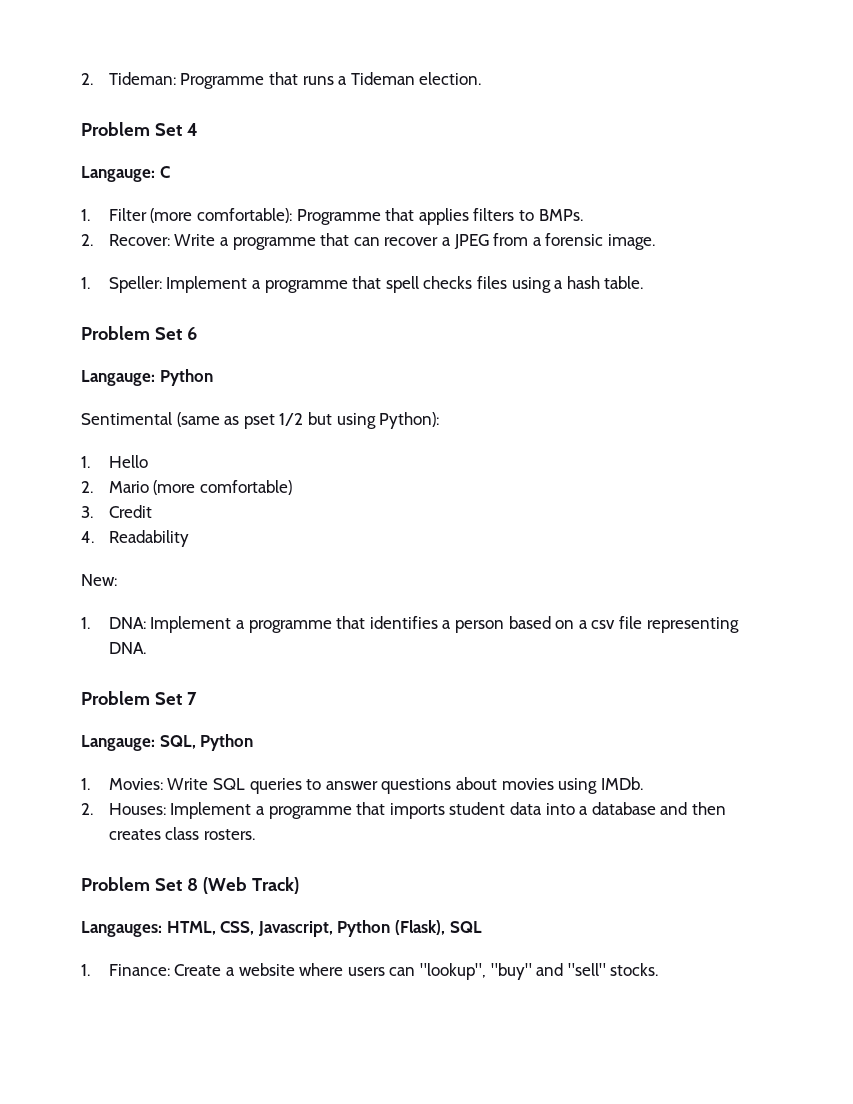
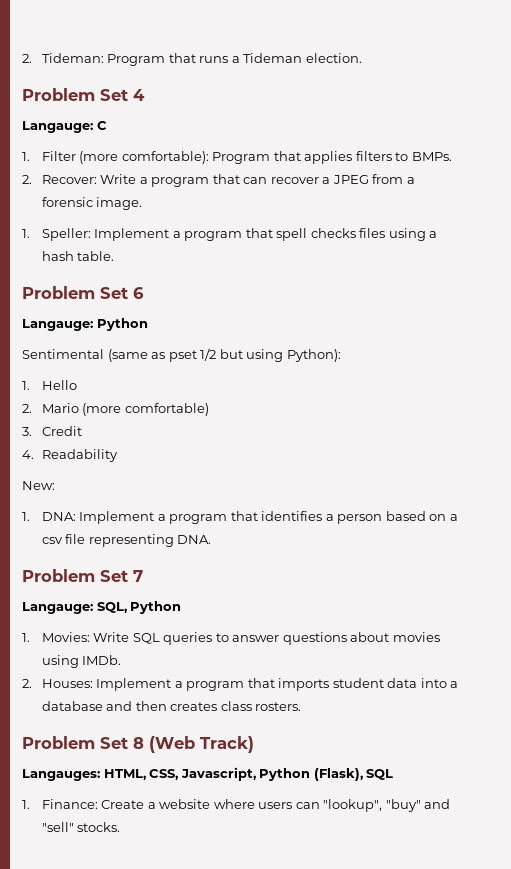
[180,73,265,89] Programme -> [107,54,166,66] Program
[296,209,381,225] Programme -> [212,152,271,164] Program
[232,237,316,250] programme -> [151,177,210,187] program
[264,280,348,293] programme -> [184,231,243,241] program
[248,620,332,633] programme -> [169,514,228,524] program
[268,806,352,819] programme -> [186,681,245,691] program

